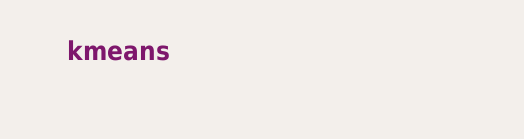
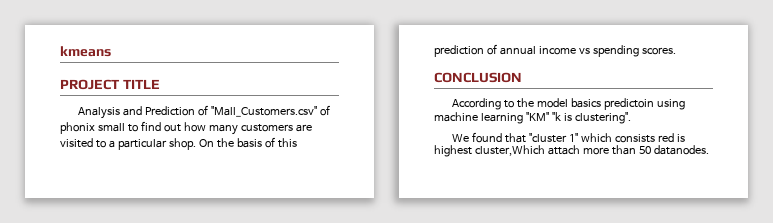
(170, 50) none -> [60,79,160,90] [78,105,331,119] [60,121,312,135] [60,137,297,150] [434,44,676,57] [434,72,522,83] [452,98,686,110] [434,112,631,124] [452,132,685,143] [434,145,709,157] // PROJECT TITLE // Analysis and Prediction of "Mall_Customers.csv" of phonix small to find out how many customers are visited to a particular shop. On the basis of this prediction of annual income vs spending scores. // CONCLUSION // According to the model basics predictoin using machine learning "KM" "k is clustering". // We found that "cluster 1" which consists red is highest cluster,Which attach more than 50 datanodes.

